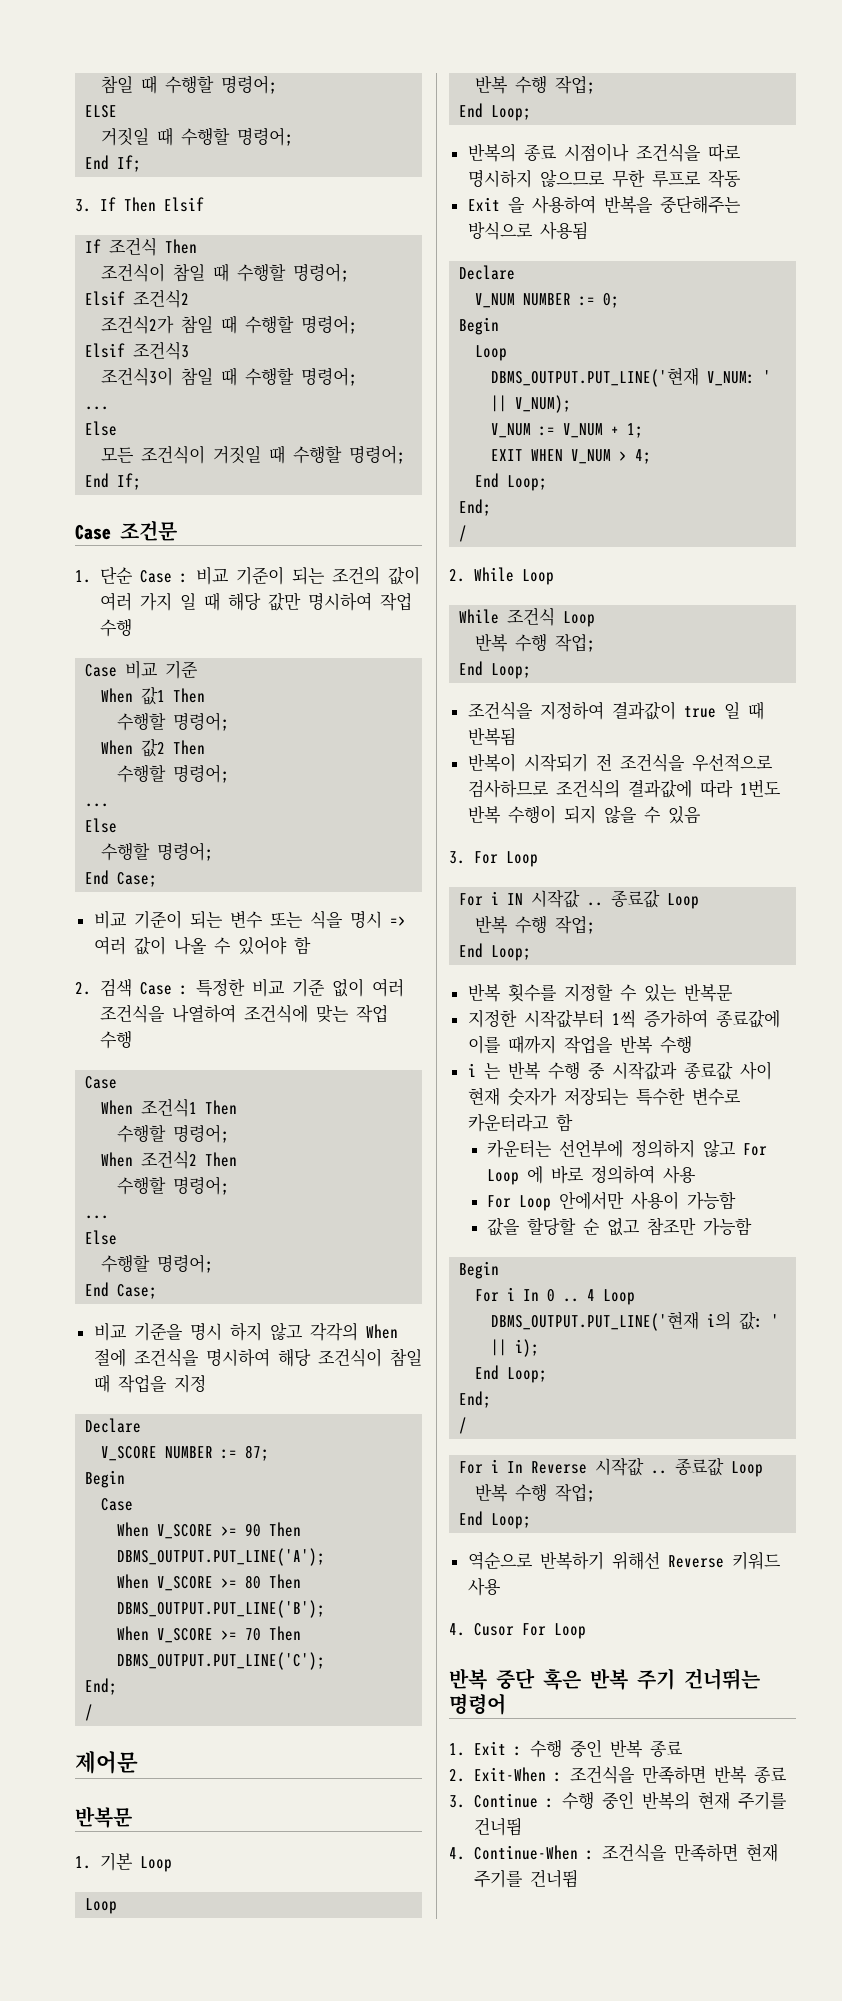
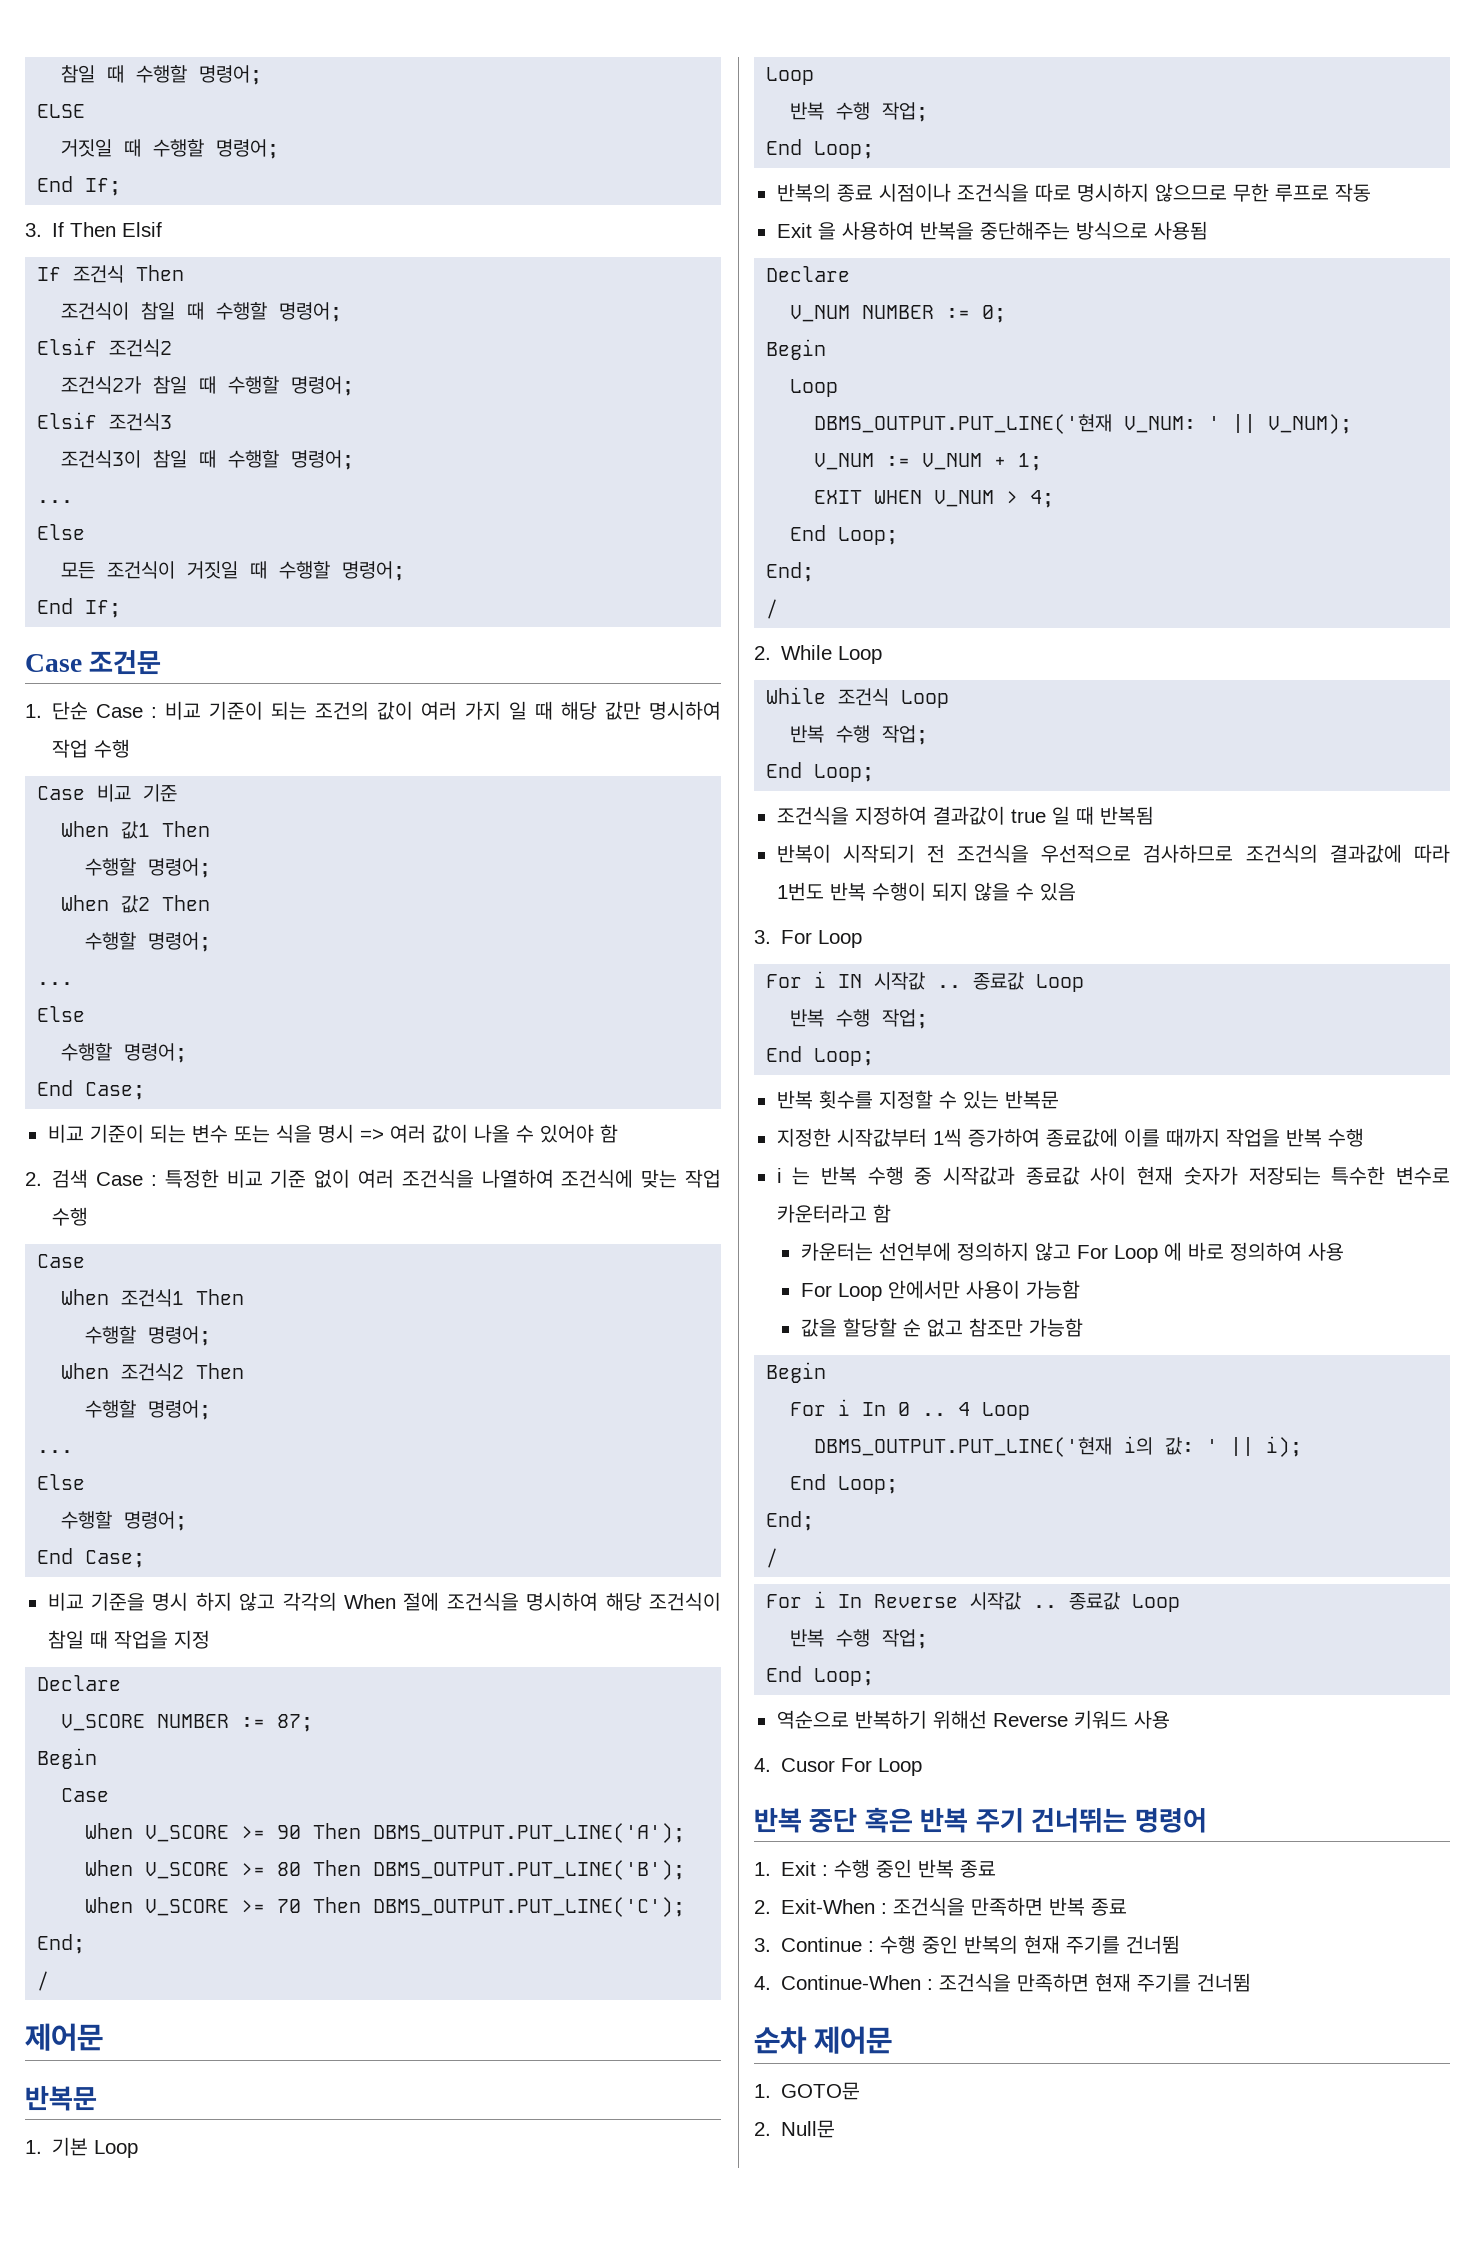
(578, 1878) none -> [754,2026,893,2054] [754,2082,861,2100] [754,2120,836,2138] // 순차 제어문 // 1. GOTO문 // 2. Null문

